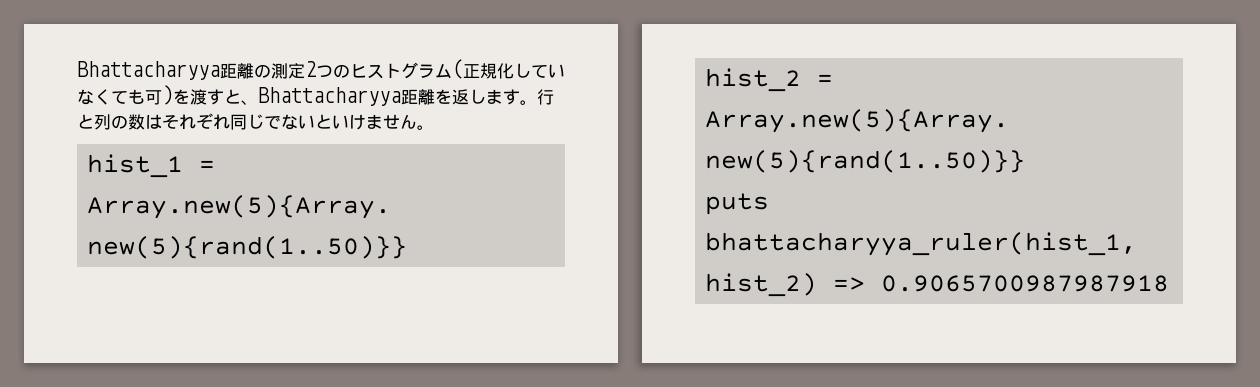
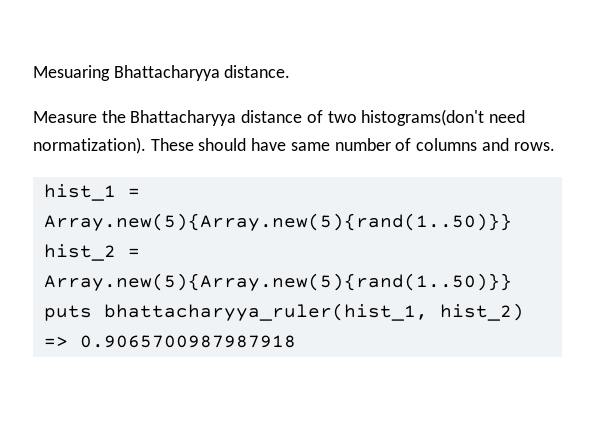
[77,59,565,80] [77,85,554,106] [77,113,434,130] Bhattacharyya距離の測定2つのヒストグラム(正規化していなくても可)を渡すと、Bhattacharyya距離を返します。行と列の数はそれぞれ同じでないといけません。 -> [33,65,291,81] [33,109,526,126] [33,137,555,154] Mesuaring Bhattacharyya distance. // Measure the Bhattacharyya distance of two histograms(don't need normatization). These should have same number of columns and rows.

